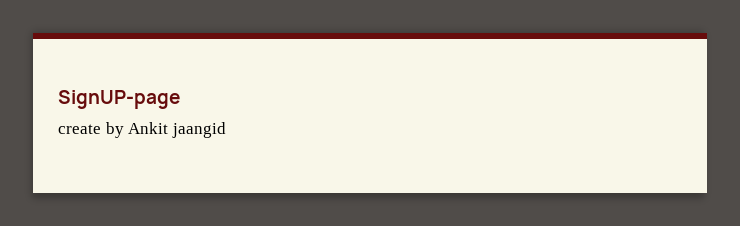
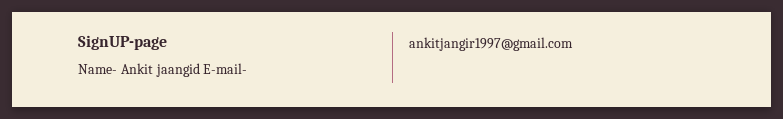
[58,122,226,138] create by Ankit jaangid -> [78,63,248,77] [409,37,573,51] Name- Ankit jaangid E-mail- ankitjangir1997@gmail.com

